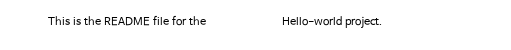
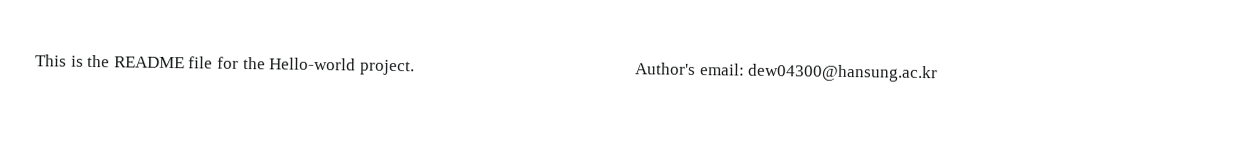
(382, 22) none -> [635,62,939,83] // Author's email: dew04300@hansung.ac.kr

